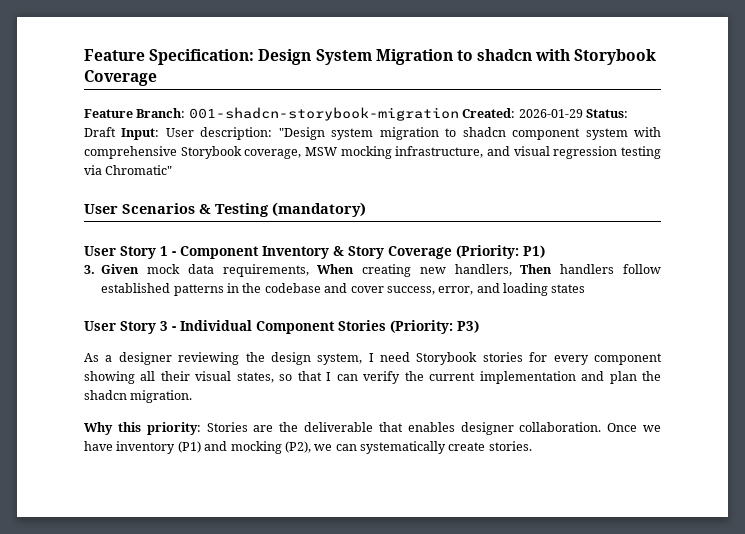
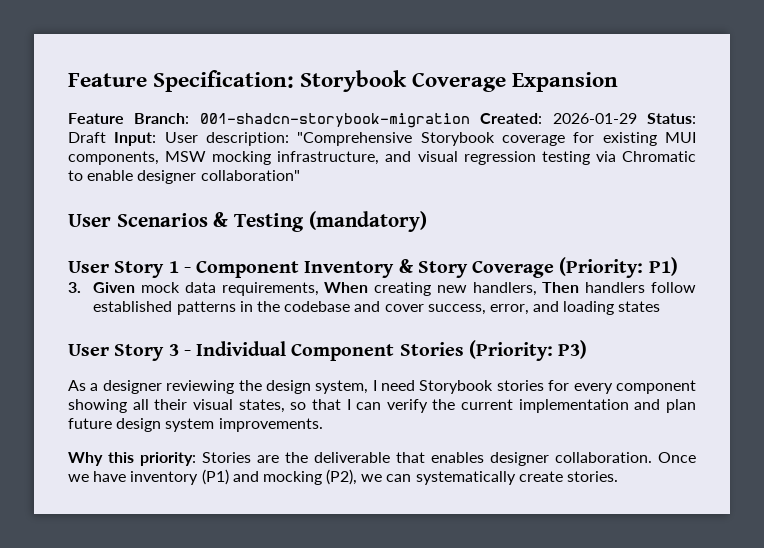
[258,49,571,65] Design System Migration to shadcn with -> (295, 81) none
(157, 78) none -> [512,72,619,92] Expansion
[278,127,661,140] [84,146,302,159] "Design system migration to shadcn component system with comprehensive Storybook coverage, -> [297,132,696,146] [68,151,159,165] "Comprehensive Storybook coverage for existing MUI components,
[105,165,173,175] Chromatic" -> [622,151,697,162] [68,170,300,184] Chromatic to enable designer collaboration"
[642,371,661,381] [84,390,193,403] the shadcn migration. -> [68,418,323,432] future design system improvements.

